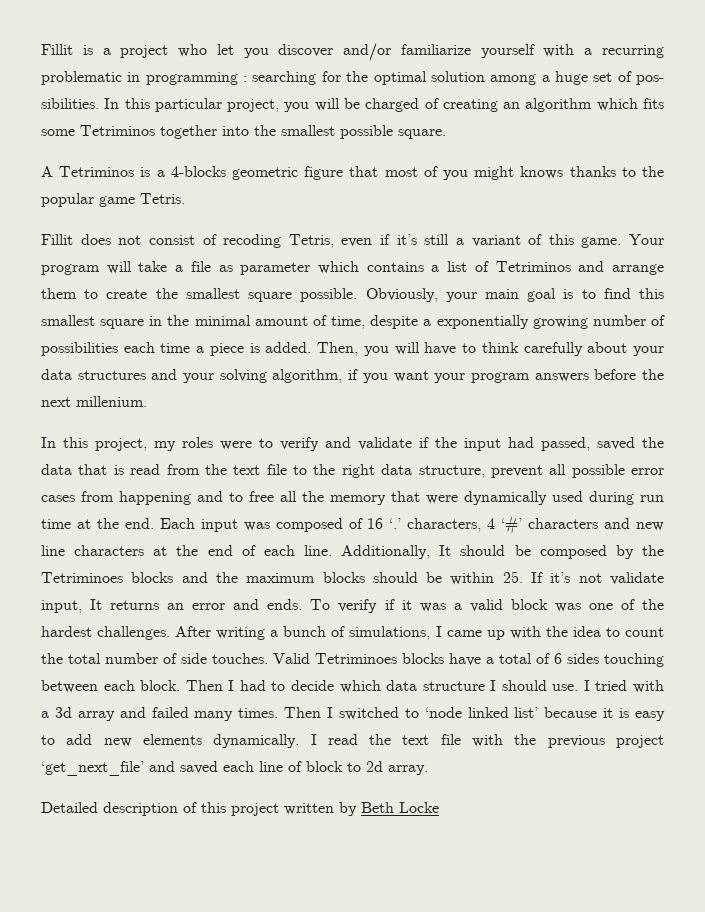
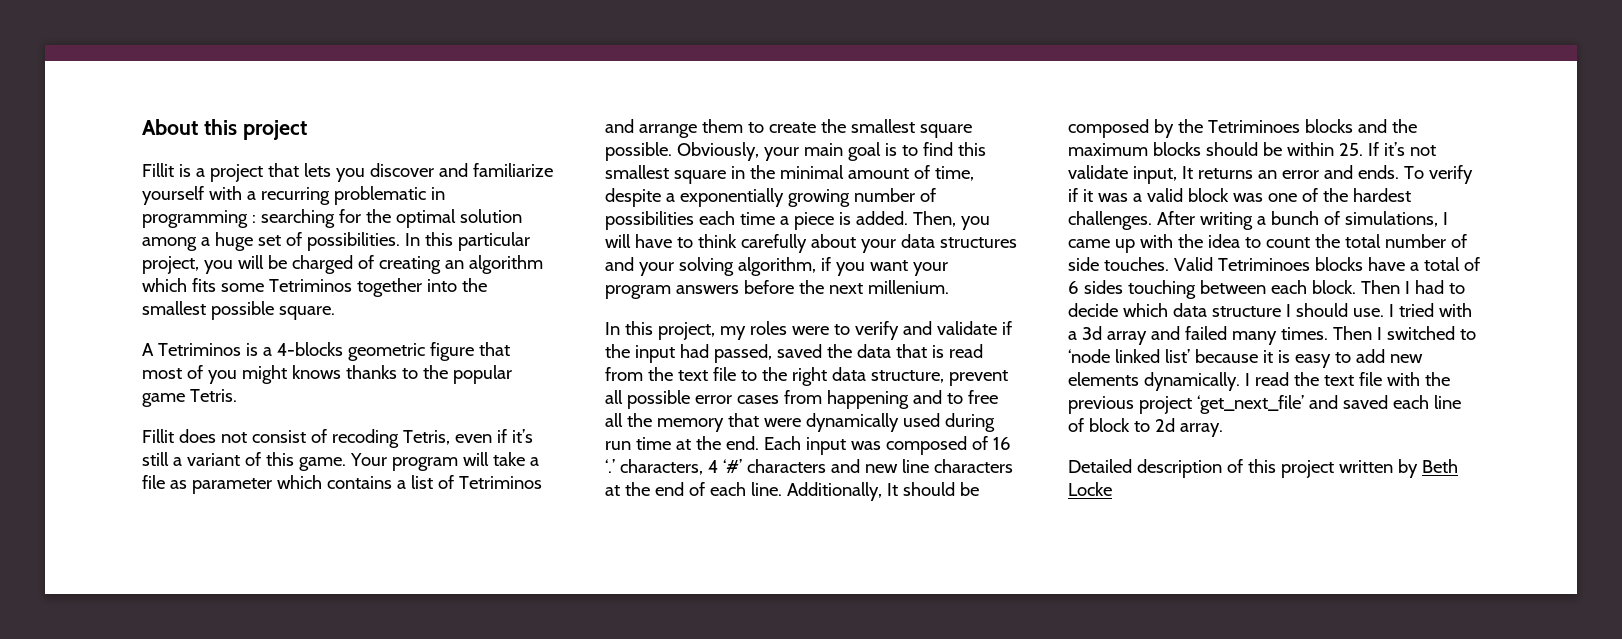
(41, 49) none -> [142,119,307,140] About this project //
[178,44,234,57] who let -> [267,163,331,177] that lets
[343,43,392,61] and/or -> [438,163,468,177] and
[636,75,664,85] [41,98,99,109] pos- sibilities. -> [306,232,400,251] possibilities.

